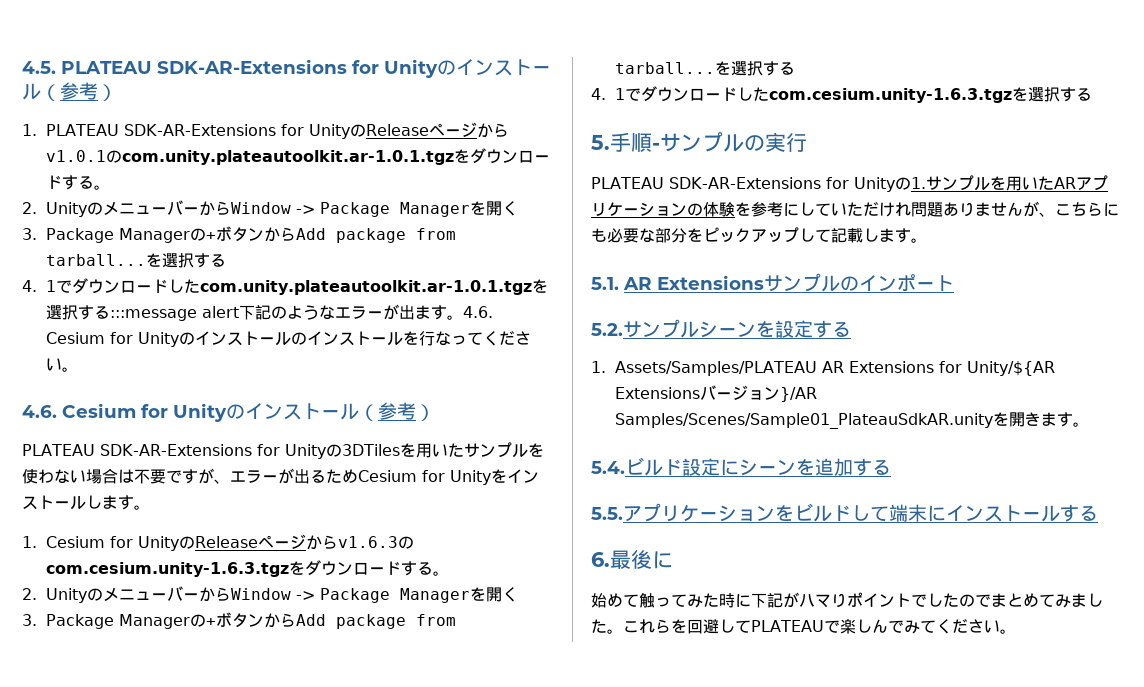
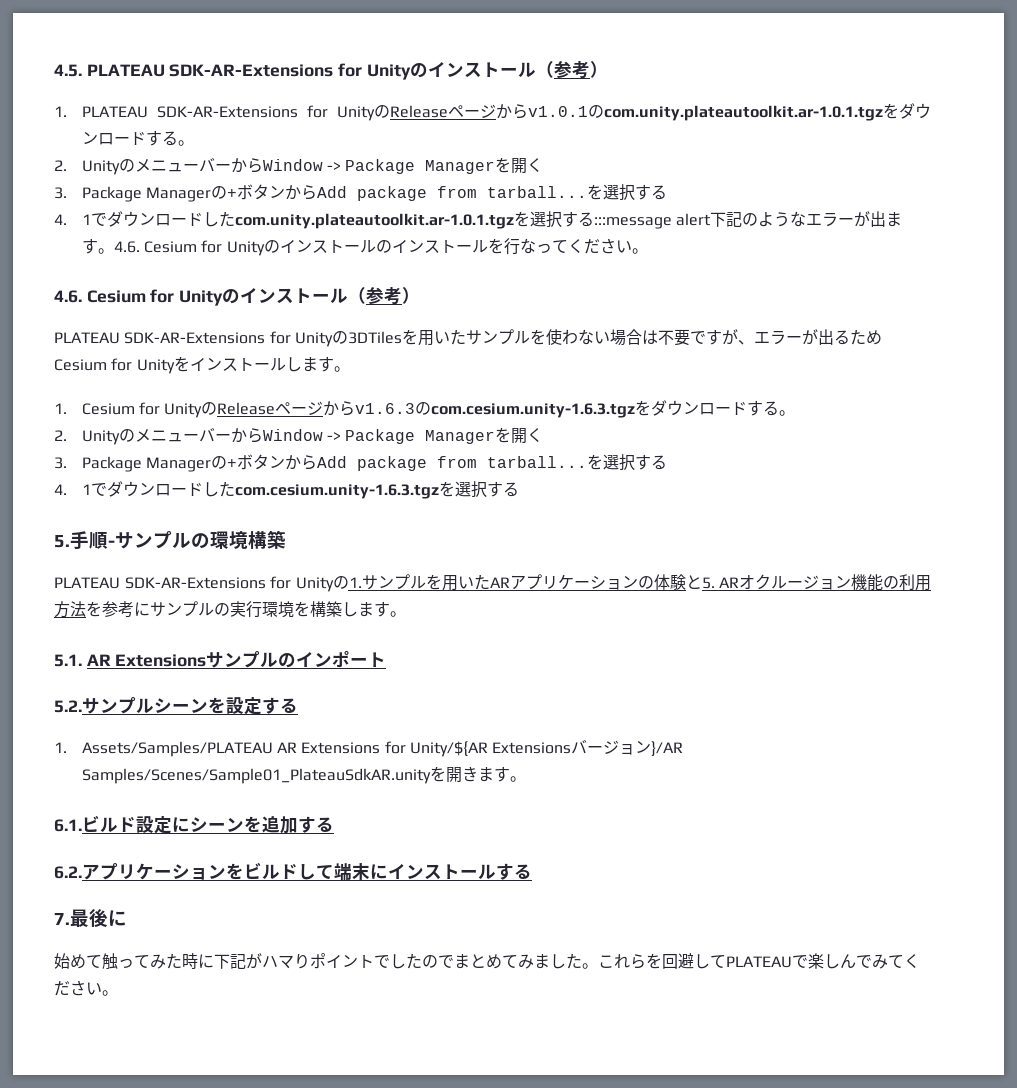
[765,132,807,152] 実行 -> [210,530,286,549] 環境構築
[735,201,1119,217] [591,227,863,243] を参考にしていただけれ問題ありませんが、こちらにも必要な部分をピックアップして記載 -> [685,574,931,591] [54,601,342,618] と5. ARオクルージョン機能の利用方法を参考にサンプルの実行環境を構築
[591,461,625,474] 5.4. -> [54,819,82,832] 6.1.
[591,507,623,520] 5.5. -> [54,866,82,879] 6.2.
[591,552,610,567] 6. -> [54,913,70,925] 7.

